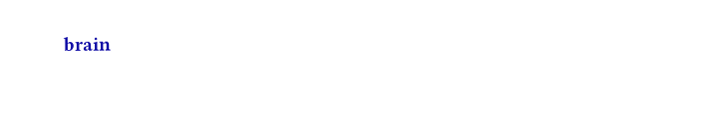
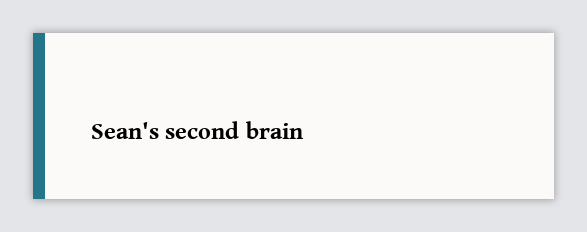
(63, 44) none -> [91,121,240,139] Sean's second

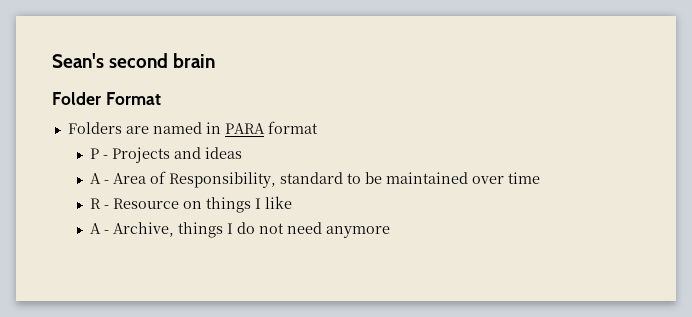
(303, 130) none -> [52,92,161,105] [67,121,318,134] [89,147,242,163] [89,171,540,188] [89,196,292,213] [89,222,390,238] // Folder Format // Folders are named in PARA format // P - Projects and ideas // A - Area of Responsibility, standard to be maintained over time // R - Resource on things I like // A - Archive, things I do not need anymore

